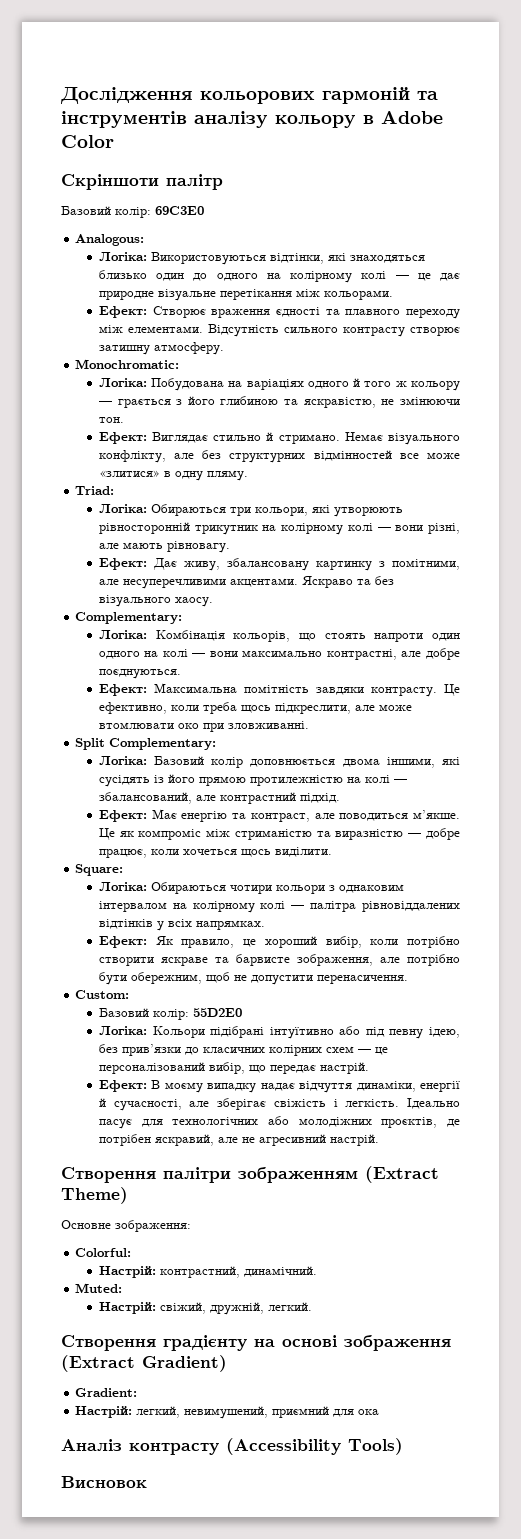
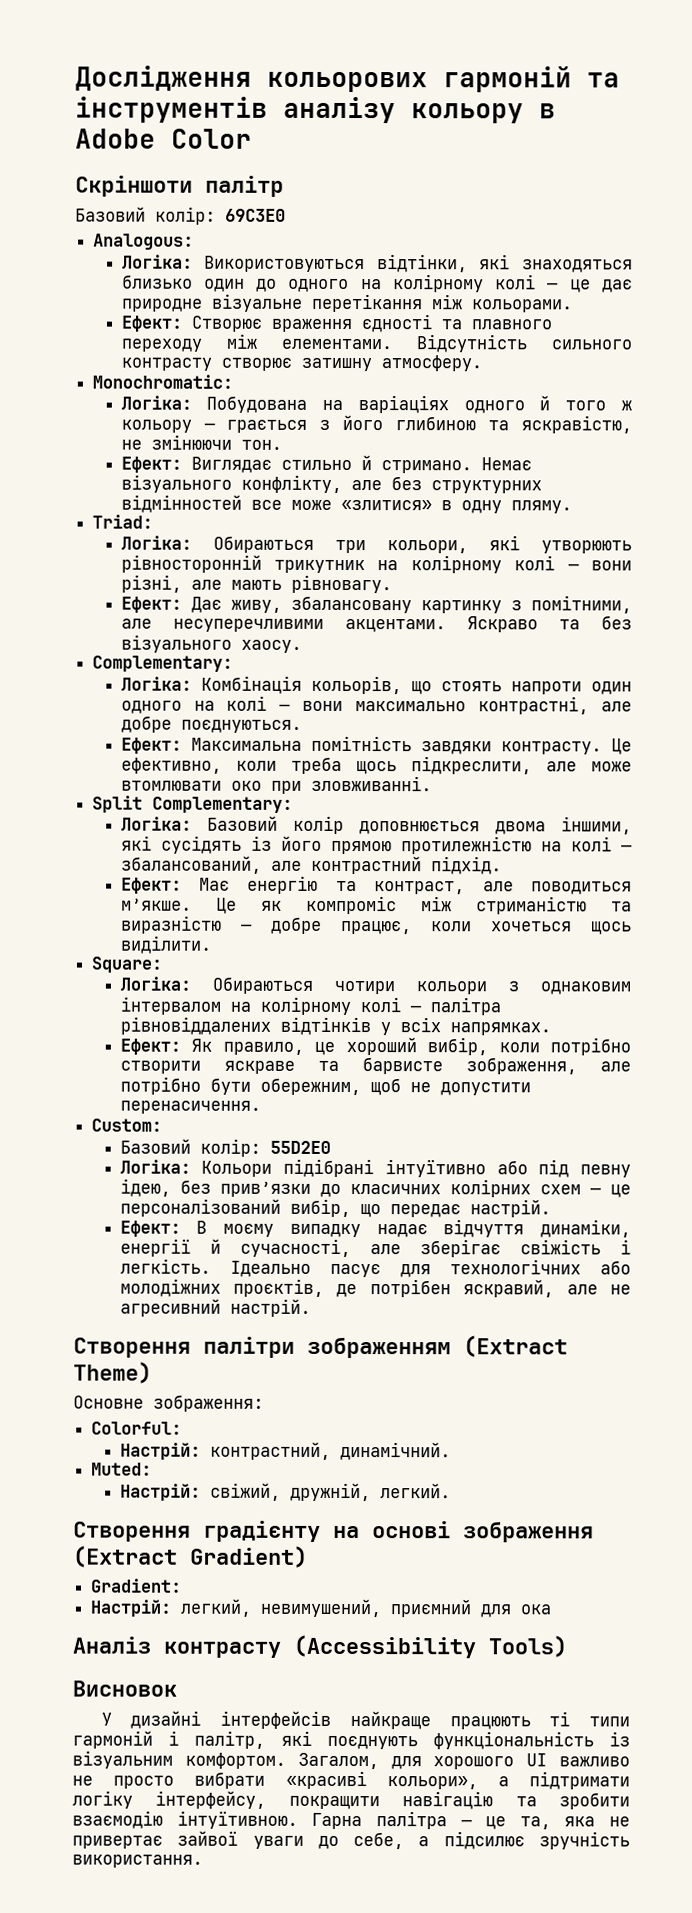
(147, 1482) none -> [100,1710,630,1730] [72,1730,630,1750] [72,1750,630,1770] [72,1770,630,1790] [72,1790,630,1810] [72,1810,630,1830] [72,1830,630,1850] [72,1854,203,1868] // У дизайні інтерфейсів найкраще працюють ті типи гармоній і палітр, які поєднують функціональність із візуальним комфортом. Загалом, для хорошого UI важливо не просто вибрати «красиві кольори», а підтримати логіку інтерфейсу, покращити навігацію та зробити взаємодію інтуїтивною. Гарна палітра — це та, яка не привертає зайвої уваги до себе, а підсилює зручність використання.

